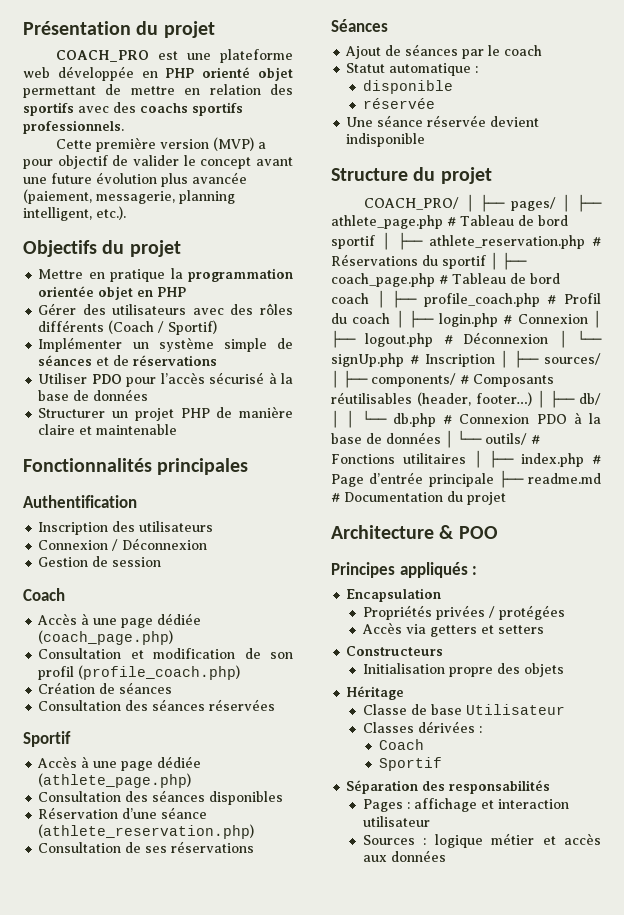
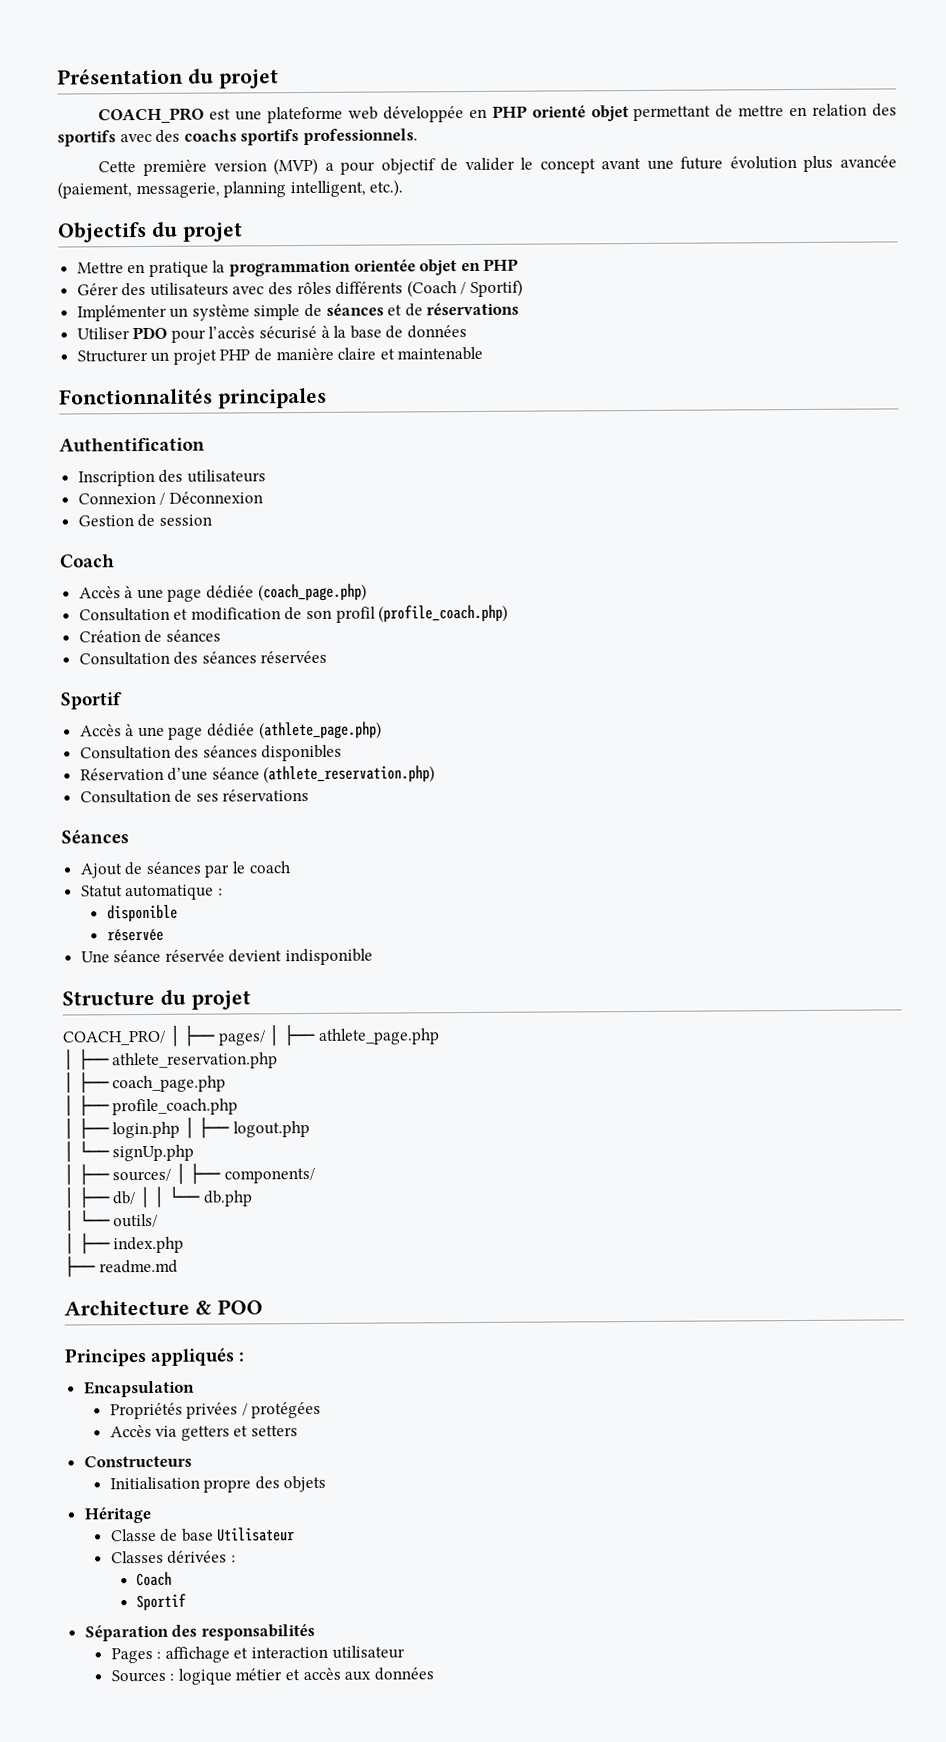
[447,215,568,226] [331,235,375,249] # Tableau de bord sportif -> (440, 1036) //
[592,237,601,246] [331,254,486,269] # Réservations du sportif -> (279, 1061) //
[439,273,560,284] [331,293,369,304] # Tableau de bord coach -> (227, 1084) //
[547,293,601,304] [331,313,391,324] # Profil du coach -> (239, 1107) //
[503,314,588,324] # Connexion -> (181, 1130) none
[443,332,549,344] # Déconnexion -> (310, 1129) //
[409,354,495,367] # Inscription -> (195, 1153) //
[460,374,554,387] [331,392,532,406] # Composants réutilisables (header, footer…) -> (315, 1175) //
[443,412,601,424] [331,432,441,444] # Connexion PDO à la base de données -> (253, 1198) //
[531,435,540,444] [331,453,466,464] # Fonctions utilitaires -> (159, 1220) //
[592,455,601,464] [331,470,601,488] [331,491,506,505] # Page d’entrée principale ├── readme.md # Documentation du projet -> [64,1256,178,1278] // ├── readme.md

